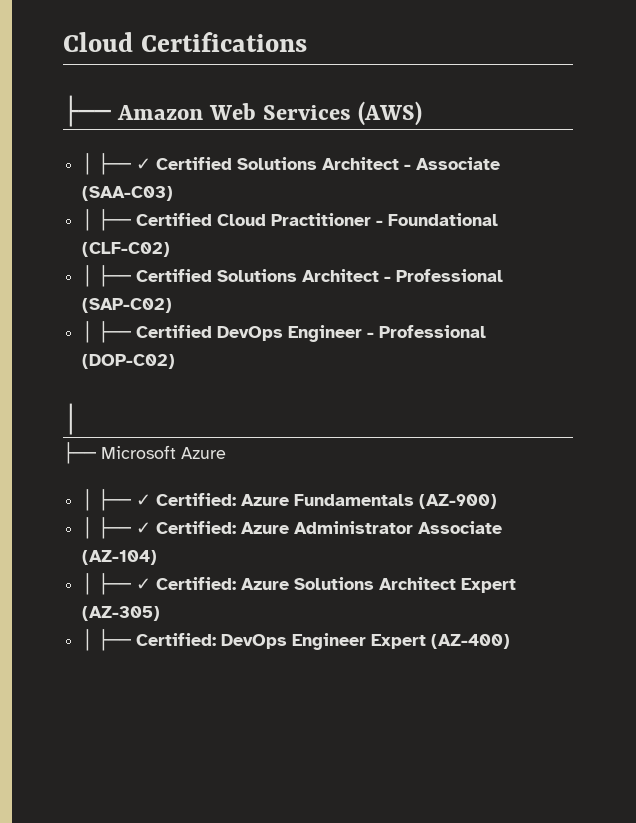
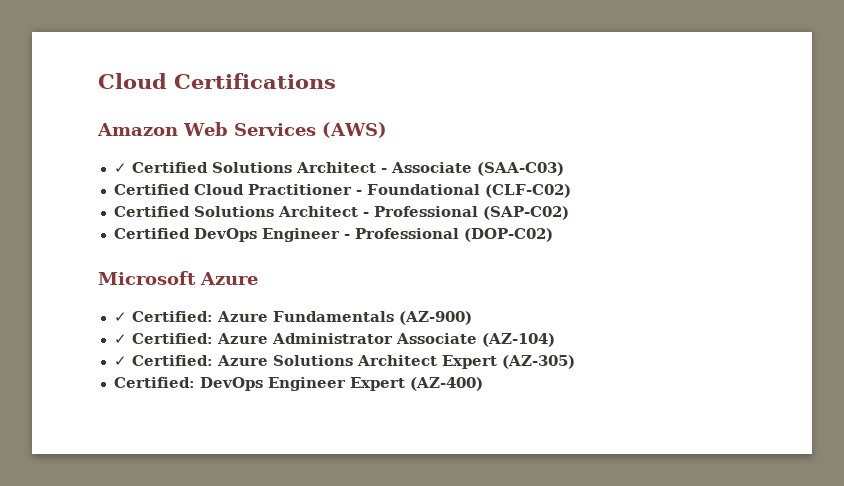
[63,95,111,127] ├── -> (336, 81) none
[82,153,133,175] │ ├── -> (387, 130) none
[82,209,133,231] │ ├── -> (564, 169) none
[82,265,133,287] │ ├── -> (571, 191) none
[82,321,133,343] │ ├── -> (569, 213) none
[63,403,79,435] [63,442,97,464] │ // ├── -> (553, 235) none
[82,489,133,511] │ ├── -> (258, 278) none
[82,517,133,539] │ ├── -> (472, 318) none
[82,573,133,595] │ ├── -> (555, 340) none
[82,629,133,651] │ ├── -> (575, 362) none

